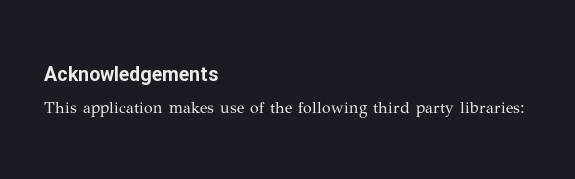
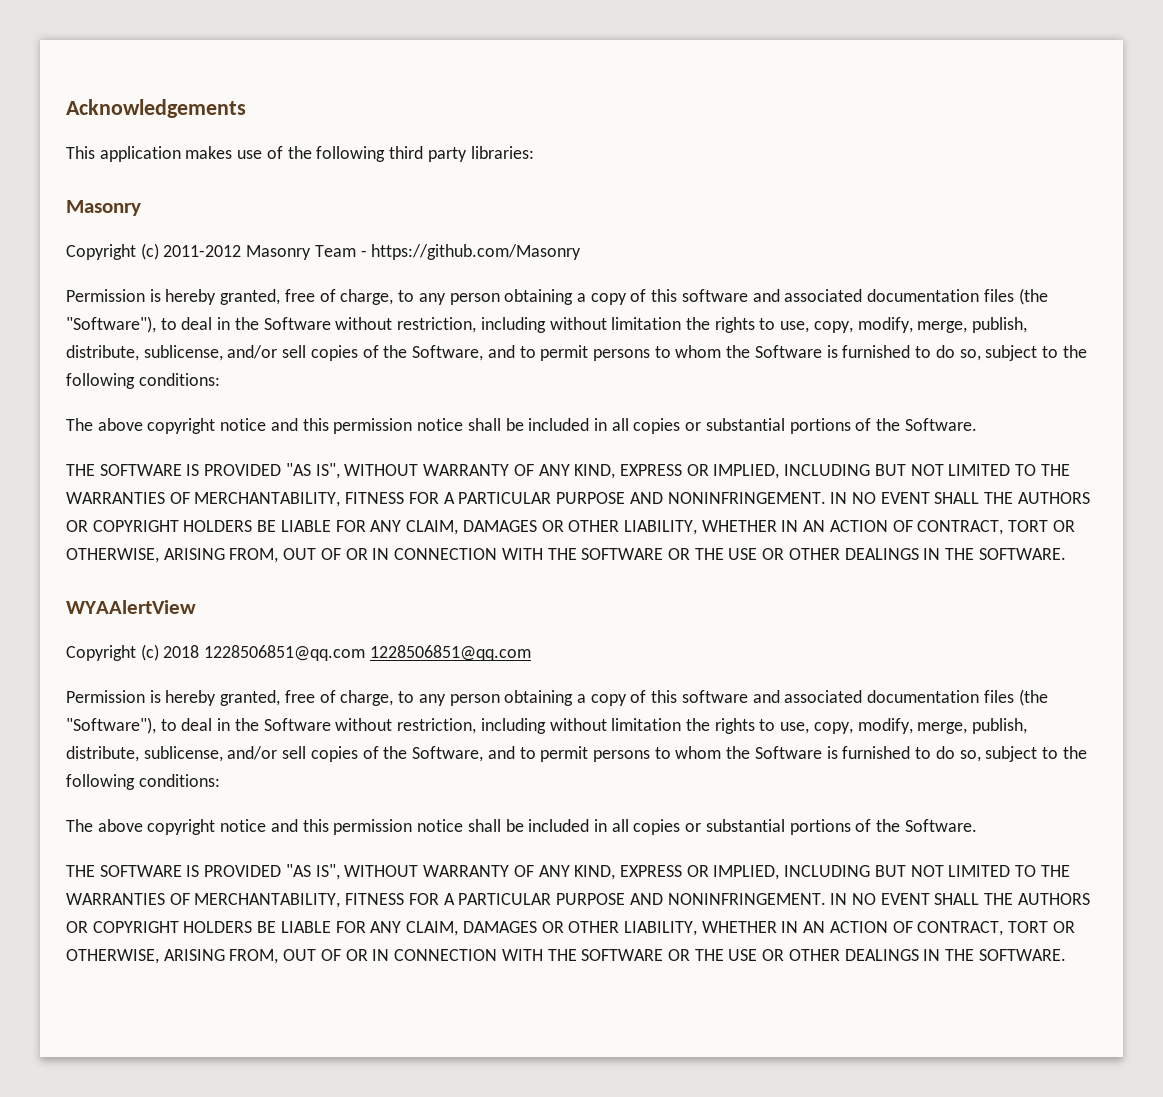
(525, 107) none -> [66,200,141,216] [66,243,582,260] [66,288,1048,305] [66,316,1028,333] [66,345,1087,361] [66,373,220,389] [66,418,977,434] [66,463,1070,479] [66,492,1090,507] [66,520,1075,535] [66,548,1066,563] [66,600,196,614] [66,644,531,661] [66,689,1048,706] [66,717,1028,734] [66,746,1087,762] [66,774,220,790] [66,819,977,835] [66,864,1070,880] [66,893,1090,908] [66,921,1075,936] [66,949,1066,964] // Masonry // Copyright (c) 2011-2012 Masonry Team - https://github.com/Masonry // Permission is hereby granted, free of charge, to any person obtaining a copy of this software and associated documentation files (the "Software"), to deal in the Software without restriction, including without limitation the rights to use, copy, modify, merge, publish, distribute, sublicense, and/or sell copies of the Software, and to permit persons to whom the Software is furnished to do so, subject to the following conditions: // The above copyright notice and this permission notice shall be included in all copies or substantial portions of the Software. // THE SOFTWARE IS PROVIDED "AS IS", WITHOUT WARRANTY OF ANY KIND, EXPRESS OR IMPLIED, INCLUDING BUT NOT LIMITED TO THE WARRANTIES OF MERCHANTABILITY, FITNESS FOR A PARTICULAR PURPOSE AND NONINFRINGEMENT. IN NO EVENT SHALL THE AUTHORS OR COPYRIGHT HOLDERS BE LIABLE FOR ANY CLAIM, DAMAGES OR OTHER LIABILITY, WHETHER IN AN ACTION OF CONTRACT, TORT OR OTHERWISE, ARISING FROM, OUT OF OR IN CONNECTION WITH THE SOFTWARE OR THE USE OR OTHER DEALINGS IN THE SOFTWARE. // WYAAlertView // Copyright (c) 2018 1228506851@qq.com 1228506851@qq.com // Permission is hereby granted, free of charge, to any person obtaining a copy of this software and associated documentation files (the "Software"), to deal in the Software without restriction, including without limitation the rights to use, copy, modify, merge, publish, distribute, sublicense, and/or sell copies of the Software, and to permit persons to whom the Software is furnished to do so, subject to the following conditions: // The above copyright notice and this permission notice shall be included in all copies or substantial portions of the Software. // THE SOFTWARE IS PROVIDED "AS IS", WITHOUT WARRANTY OF ANY KIND, EXPRESS OR IMPLIED, INCLUDING BUT NOT LIMITED TO THE WARRANTIES OF MERCHANTABILITY, FITNESS FOR A PARTICULAR PURPOSE AND NONINFRINGEMENT. IN NO EVENT SHALL THE AUTHORS OR COPYRIGHT HOLDERS BE LIABLE FOR ANY CLAIM, DAMAGES OR OTHER LIABILITY, WHETHER IN AN ACTION OF CONTRACT, TORT OR OTHERWISE, ARISING FROM, OUT OF OR IN CONNECTION WITH THE SOFTWARE OR THE USE OR OTHER DEALINGS IN THE SOFTWARE.

